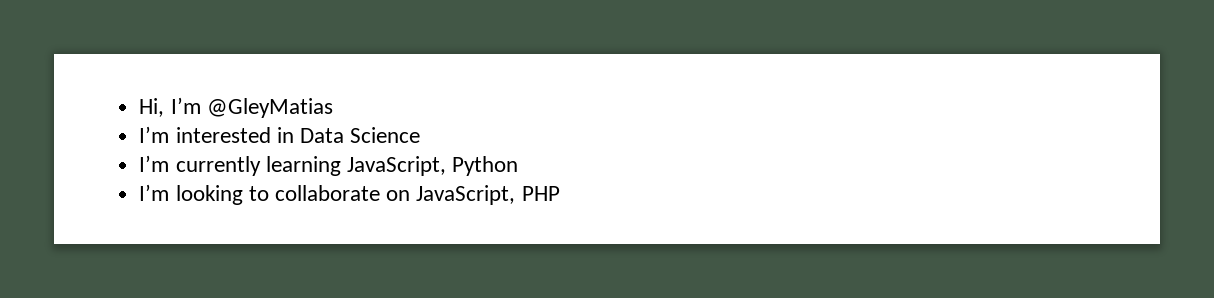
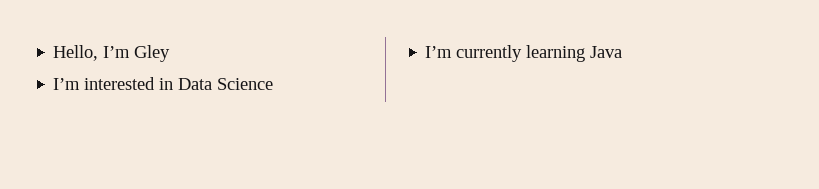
[139,97,333,118] Hi, I’m @GleyMatias -> [53,45,171,62] Hello, I’m Gley
[346,156,519,176] [139,184,560,205] JavaScript, Python // I’m looking to collaborate on JavaScript, PHP -> [590,46,623,58] Java

